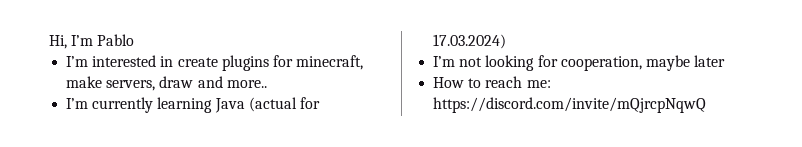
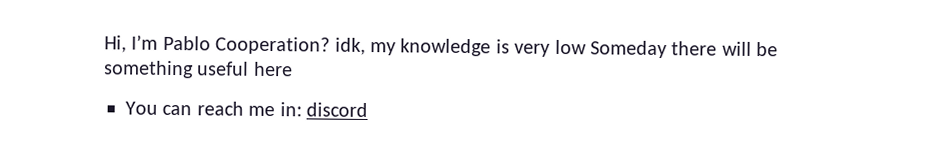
[66,55,364,71] [66,76,267,91] [66,97,320,113] [433,34,507,49] [433,55,726,71] [433,76,551,88] [433,97,707,113] // I’m interested in create plugins for minecraft, make servers, draw and more.. // I’m currently learning Java (actual for 17.03.2024) // I’m not looking for cooperation, maybe later // How to reach me: https://discord.com/invite/mQjrcpNqwQ -> [215,36,779,59] [103,60,293,79] [125,101,368,118] Cooperation? idk, my knowledge is very low Someday there will be something useful here // You can reach me in: discord

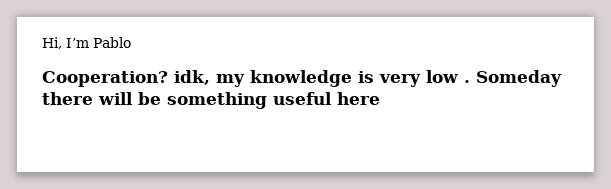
(211, 43) none -> (131, 42) //
(587, 47) none -> [464,80,470,83] .
[125,101,368,118] // You can reach me in: discord -> (380, 98) none

